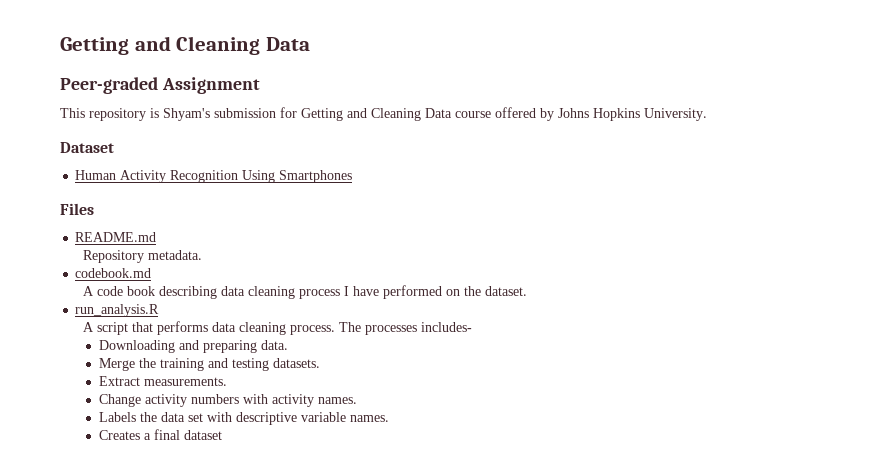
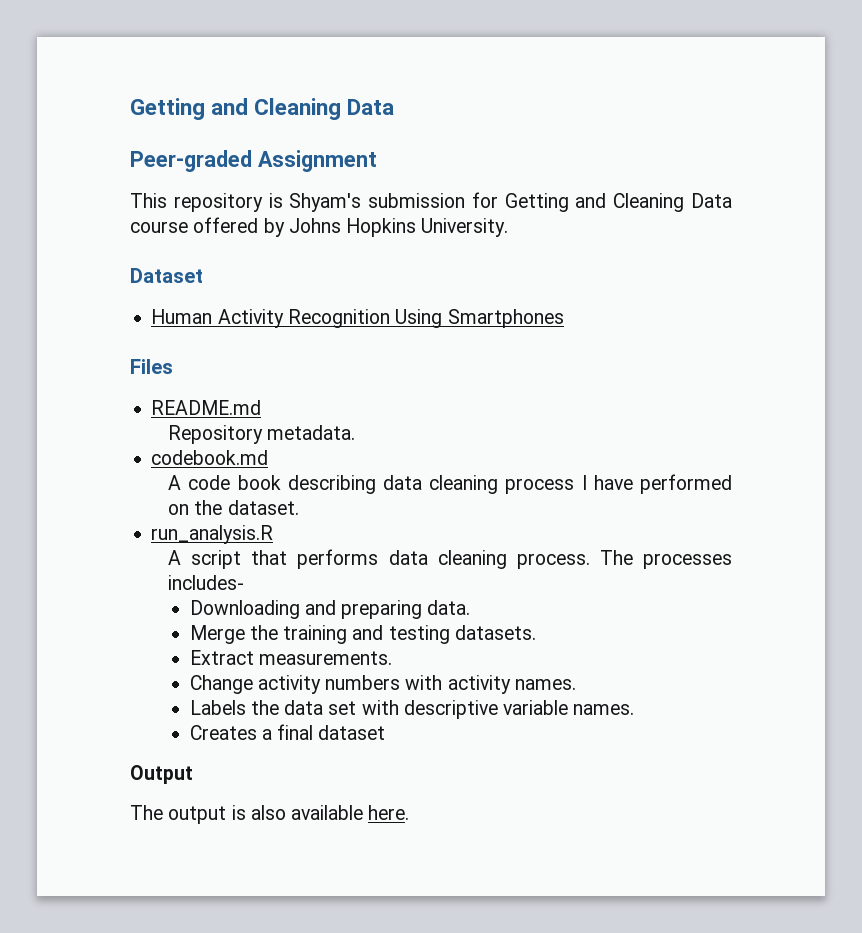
(222, 435) none -> [130,765,193,784] [130,805,410,824] // Output // The output is also available here.

